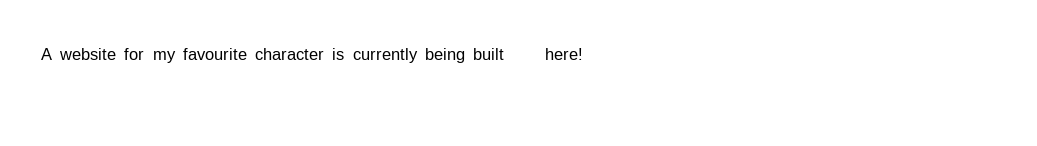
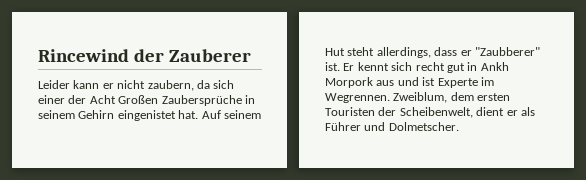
[41,48,583,63] A website for my favourite character is currently being built here! -> [38,49,251,62] [38,80,235,91] [38,95,255,106] [38,110,261,121] [325,47,540,58] [325,62,509,73] [325,77,494,88] [325,92,511,103] [325,107,535,118] [325,122,459,131] Rincewind der Zauberer // Leider kann er nicht zaubern, da sich einer der Acht Großen Zaubersprüche in seinem Gehirn eingenistet hat. Auf seinem Hut steht allerdings, dass er "Zaubberer" ist. Er kennt sich recht gut in Ankh Morpork aus und ist Experte im Wegrennen. Zweiblum, dem ersten Touristen der Scheibenwelt, dient er als Führer und Dolmetscher.

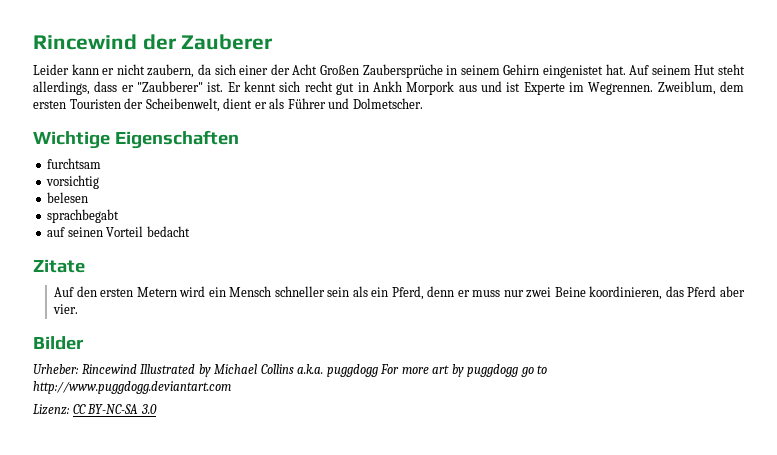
(459, 126) none -> [33,130,239,149] [47,158,102,169] [46,175,100,189] [47,192,89,203] [47,209,120,223] [47,226,190,237] [33,259,85,273] [54,286,745,300] [53,304,79,314] [33,336,84,350] [33,364,548,377] [33,381,231,394] [33,404,157,415] // Wichtige Eigenschaften // furchtsam // vorsichtig // belesen // sprachbegabt // auf seinen Vorteil bedacht // Zitate // Auf den ersten Metern wird ein Mensch schneller sein als ein Pferd, denn er muss nur zwei Beine koordinieren, das Pferd aber vier. // Bilder // Urheber: Rincewind Illustrated by Michael Collins a.k.a. puggdogg For more art by puggdogg go to http://www.puggdogg.deviantart.com // Lizenz: CC BY-NC-SA 3.0

